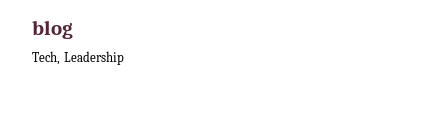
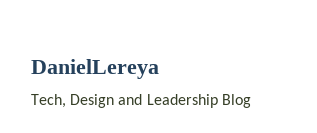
[32,20,73,39] blog -> [31,59,159,79] DanielLereya
[63,51,124,65] Leadership -> [70,94,251,108] Design and Leadership Blog

